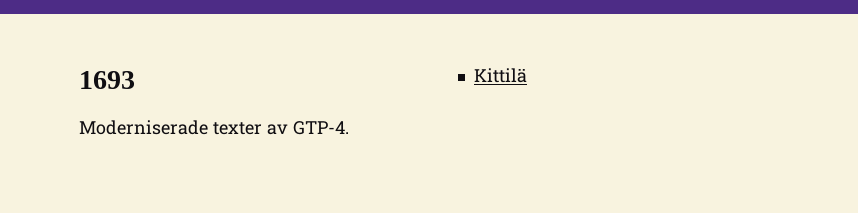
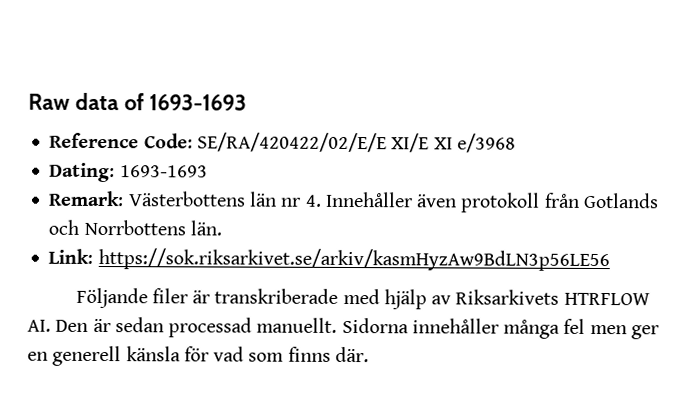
[79,71,135,89] [79,120,349,135] [473,68,527,83] 1693 // Moderniserade texter av GTP-4. // Kittilä -> [28,92,247,111] [49,132,516,153] [49,162,208,183] [49,190,659,213] [48,219,222,236] [48,247,610,272] [75,287,650,310] [27,317,659,340] [27,345,369,367] Raw data of 1693-1693 // Reference Code: SE/RA/420422/02/E/E XI/E XI e/3968 // Dating: 1693-1693 // Remark: Västerbottens län nr 4. Innehåller även protokoll från Gotlands och Norrbottens län. // Link: https://sok.riksarkivet.se/arkiv/kasmHyzAw9BdLN3p56LE56 // Följande filer är transkriberade med hjälp av Riksarkivets HTRFLOW AI. Den är sedan processad manuellt. Sidorna innehåller många fel men ger en generell känsla för vad som finns där.

